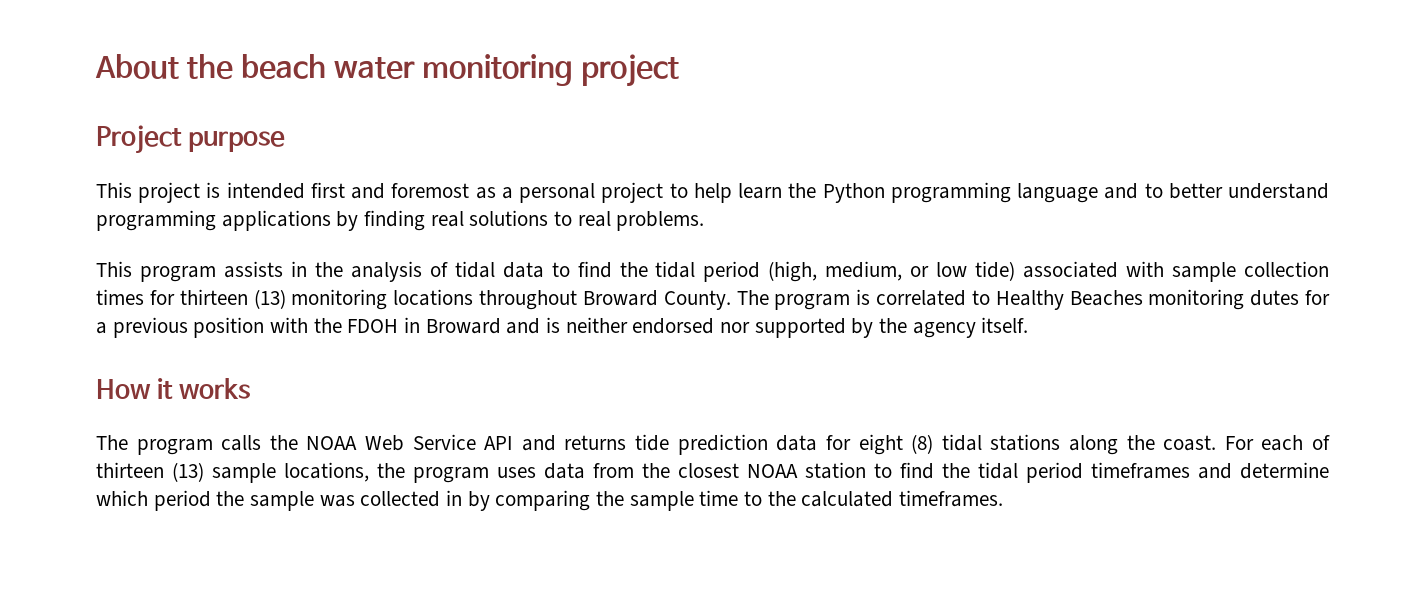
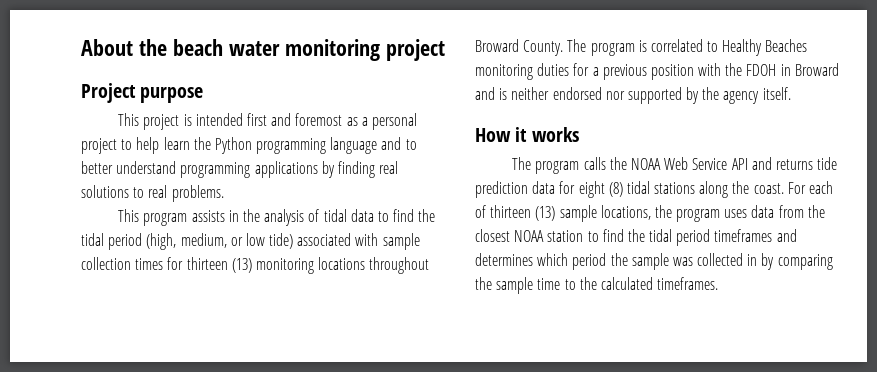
[1250,290,1300,306] dutes -> [537,63,570,76] duties
[1240,462,1329,479] determine -> [475,253,533,266] determines

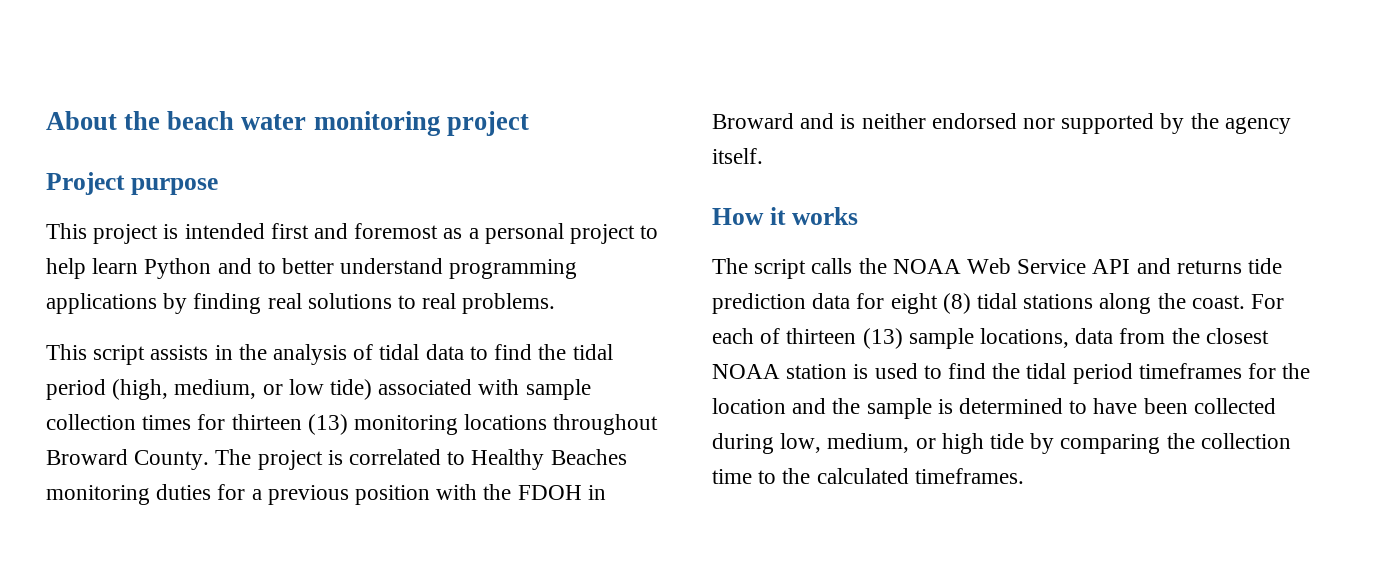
[193,137,378,154] the Python programming language -> [144,258,212,279] Python
[143,213,188,226] program -> [93,345,146,365] script
[590,43,635,56] program -> [257,450,323,470] project
[535,161,580,174] program -> [754,259,807,279] script
[654,205,748,222] the program uses -> (1070, 338) none
(584, 236) none -> [853,363,918,379] is used
[776,229,797,242] [475,253,758,270] and determines which period the sample was collected in -> [1248,363,1311,379] [712,398,1276,419] [712,433,1025,454] for the location and the sample is determined to have been collected during low, medium, or high tide
[496,277,534,294] sample -> [1200,433,1291,449] collection

